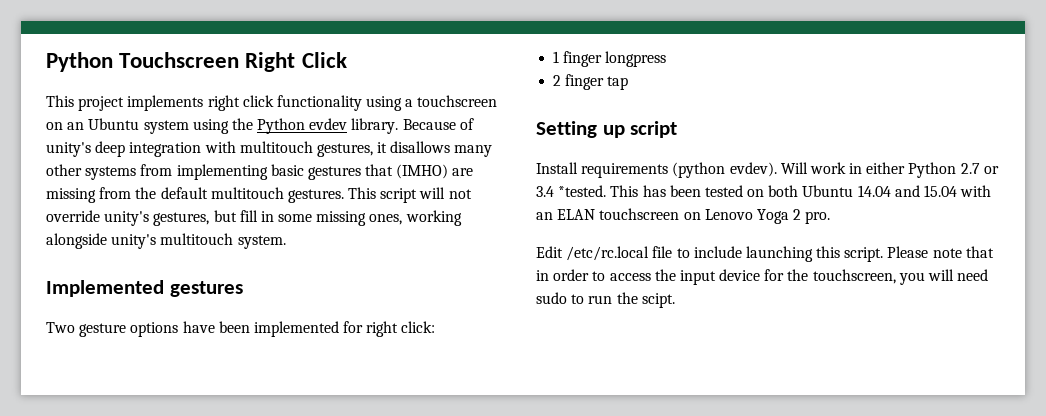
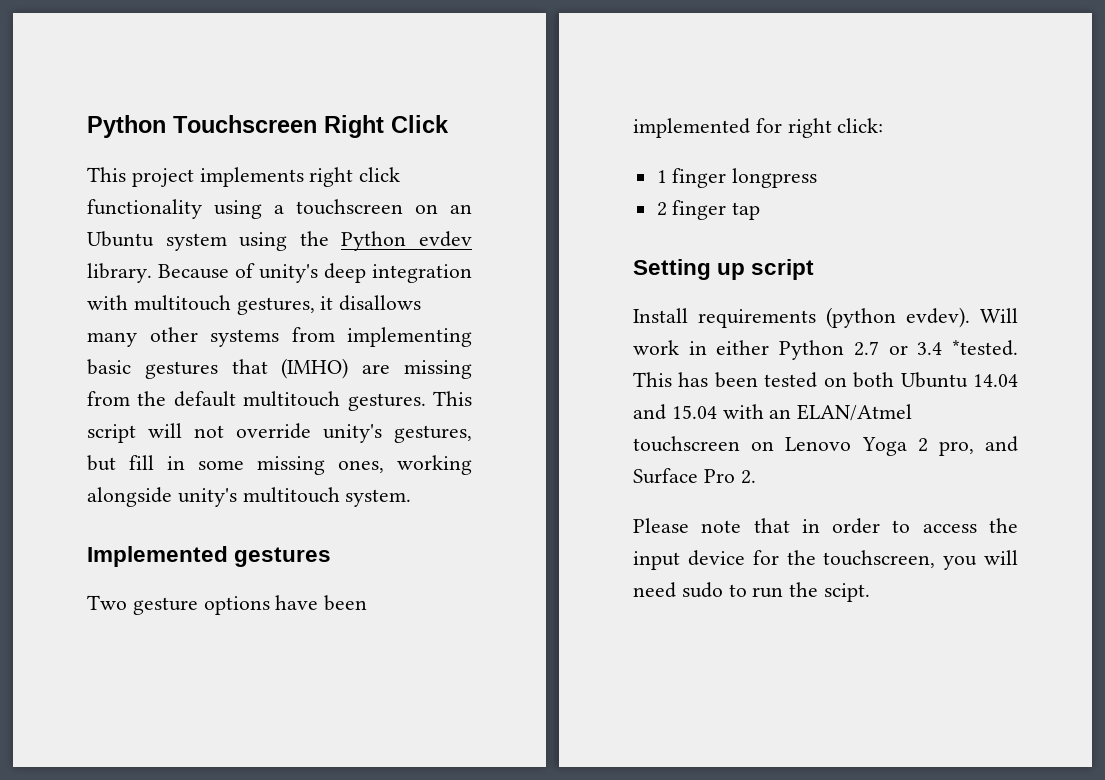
[557,209,596,220] ELAN -> [797,404,913,421] ELAN/Atmel
[805,211,831,224] [536,246,884,262] pro. // Edit /etc/rc.local file to include launching this script. -> [938,436,1018,456] [633,468,756,484] pro, and Surface Pro 2. //

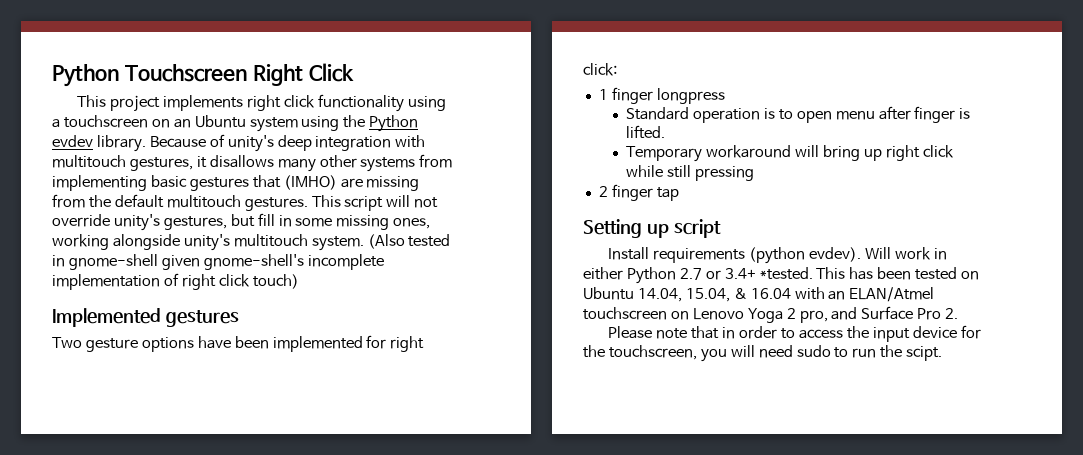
(412, 498) none -> [367,234,451,249] [52,254,384,270] [52,273,299,290] (Also tested in gnome-shell given gnome-shell's incomplete implementation of right click touch)
(818, 178) none -> [626,106,971,123] [626,125,666,139] [626,145,954,162] [626,165,754,181] // Standard operation is to open menu after finger is lifted. // Temporary workaround will bring up right click while still pressing
[917,342,943,355] 3.4 -> [724,268,756,279] 3.4+
[853,372,1018,388] [633,404,717,420] both Ubuntu 14.04 and 15.04 -> [583,287,791,302] Ubuntu 14.04, 15.04, & 16.04

